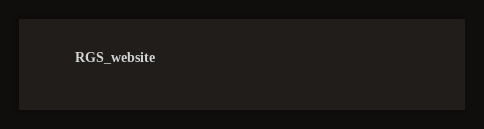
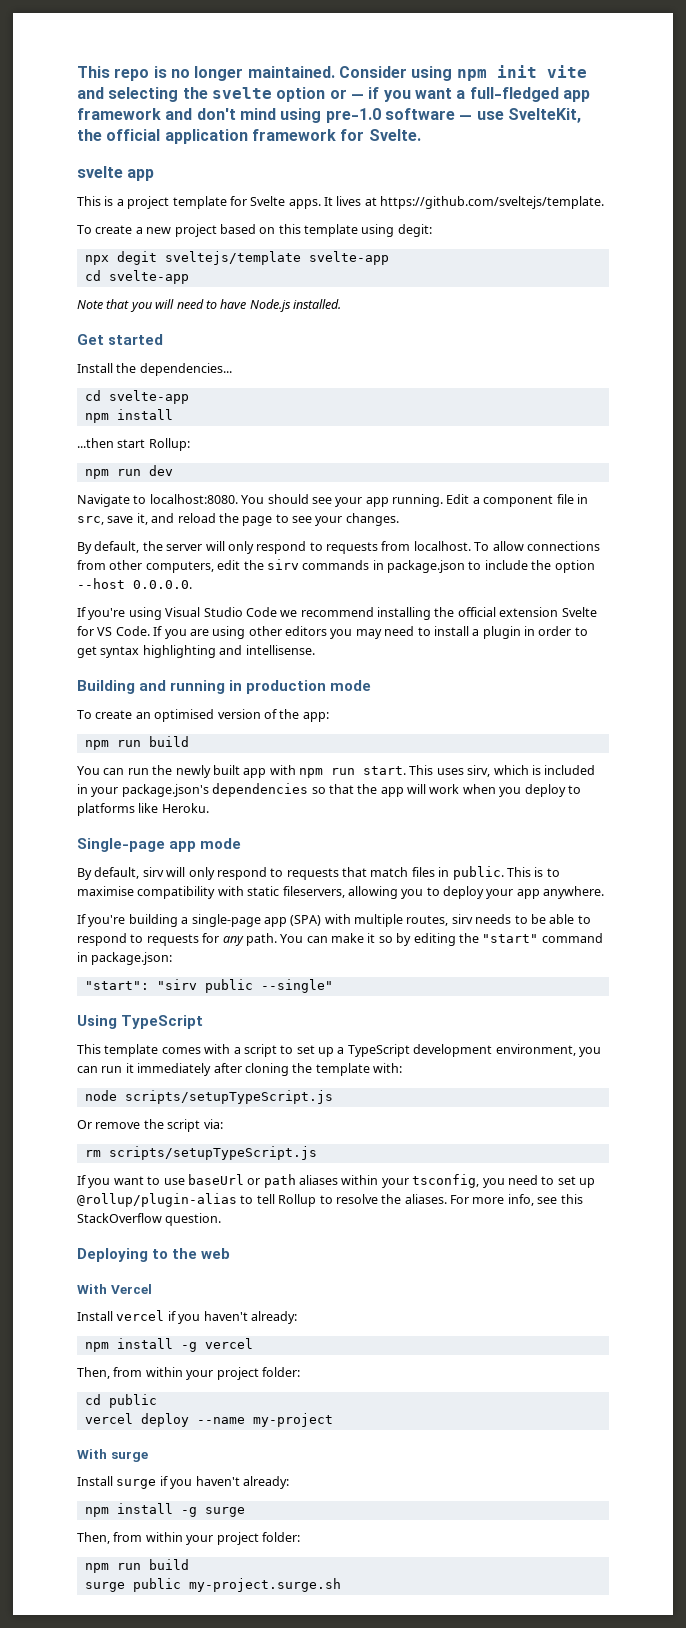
[75,52,155,64] RGS_website -> [77,65,587,81] [77,87,590,102] [77,108,581,123] [77,129,421,144] [77,166,155,181] [77,196,605,209] [77,224,432,237] [84,251,389,265] [84,270,189,284] [77,299,341,312] [77,334,164,345] [77,363,232,376] [84,390,189,404] [84,409,173,423] [77,438,190,451] [84,465,173,479] [77,494,588,507] [77,513,399,526] [77,541,600,554] [77,559,595,573] [77,578,192,589] [77,607,597,620] [77,626,588,639] [77,645,315,658] [77,680,372,694] [77,709,329,722] [84,736,189,750] [77,765,596,778] [77,783,581,797] [77,803,209,816] [77,838,242,852] [77,866,560,880] [77,886,605,899] [77,914,591,927] [77,933,603,946] [77,952,173,965] [84,979,333,993] [77,1015,204,1029] [77,1044,601,1057] [77,1063,402,1076] [84,1090,333,1104] [77,1119,223,1132] [84,1146,317,1160] [77,1174,595,1188] [77,1193,583,1207] [77,1213,222,1226] [77,1248,231,1262] [77,1284,152,1294] [77,1310,297,1324] [84,1338,253,1352] [77,1367,300,1380] [84,1394,157,1408] [84,1413,333,1427] [77,1449,148,1462] [77,1476,289,1489] [84,1503,245,1517] [77,1532,300,1545] [84,1559,189,1573] [84,1578,341,1592] This repo is no longer maintained. Consider using npm init vite and selecting the svelte option or — if you want a full-fledged app framework and don't mind using pre-1.0 software — use SvelteKit, the official application framework for Svelte. // svelte app // This is a project template for Svelte apps. It lives at https://github.com/sveltejs/template. // To create a new project based on this template using degit: // npx degit sveltejs/template svelte-app // cd svelte-app // Note that you will need to have Node.js installed. // Get started // Install the dependencies... // cd svelte-app // npm install // ...then start Rollup: // npm run dev // Navigate to localhost:8080. You should see your app running. Edit a component file in src, save it, and reload the page to see your changes. // By default, the server will only respond to requests from localhost. To allow connections from other computers, edit the sirv commands in package.json to include the option --host 0.0.0.0. // If you're using Visual Studio Code we recommend installing the official extension Svelte for VS Code. If you are using other editors you may need to install a plugin in order to get syntax highlighting and intellisense. // Building and running in production mode // To create an optimised version of the app: // npm run build // You can run the newly built app with npm run start. This uses sirv, which is included in your package.json's dependencies so that the app will work when you deploy to platforms like Heroku. // Single-page app mode // By default, sirv will only respond to requests that match files in public. This is to maximise compatibility with static fileservers, allowing you to deploy your app anywhere. // If you're building a single-page app (SPA) with multiple routes, sirv needs to be able to respond to requests for any path. You can make it so by editing the "start" command in package.json: // "start": "sirv public --single" // Using TypeScript // This template comes with a script to set up a TypeScript development environment, you can run it immediately after cloning the template with: // node scripts/setupTypeScript.js // Or remove the script via: // rm scripts/setupTypeScript.js // If you want to use baseUrl or path aliases within your tsconfig, you need to set up @rollup/plugin-alias to tell Rollup to resolve the aliases. For more info, see this StackOverflow question. // Deploying to the web // With Vercel // Install vercel if you haven't already: // npm install -g vercel // Then, from within your project folder: // cd public // vercel deploy --name my-project // With surge // Install surge if you haven't already: // npm install -g surge // Then, from within your project folder: // npm run build // surge public my-project.surge.sh

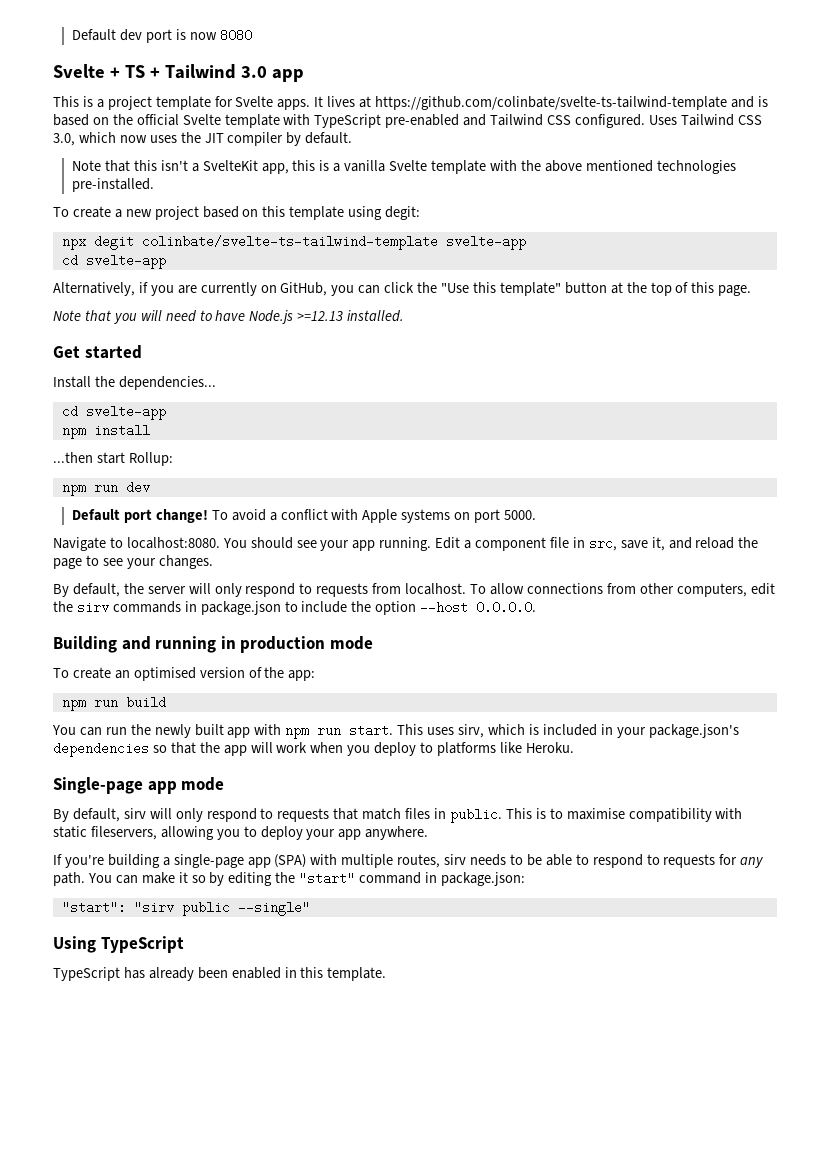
[77,65,587,81] [77,87,590,102] [77,108,581,123] [77,129,421,144] [77,166,123,178] This repo is no longer maintained. Consider using npm init vite and selecting the svelte option or — if you want a full-fledged app framework and don't mind using pre-1.0 software — use SvelteKit, the official application framework for Svelte. // svelte -> [72,29,252,43] [53,64,267,79] Default dev port is now 8080 // Svelte + TS + Tailwind 3.0
[380,196,605,209] https://github.com/sveltejs/template. -> [375,96,768,110] [53,114,762,128] [53,132,353,146] [72,160,736,174] [72,178,155,192] https://github.com/colinbate/svelte-ts-tailwind-template and is based on the official Svelte template with TypeScript pre-enabled and Tailwind CSS configured. Uses Tailwind CSS 3.0, which now uses the JIT compiler by default. // Note that this isn't a SvelteKit app, this is a vanilla Svelte template with the above mentioned technologies pre-installed.
[164,251,301,265] sveltejs/template -> [141,235,438,250] colinbate/svelte-ts-tailwind-template
(189, 277) none -> [53,282,752,296] // Alternatively, if you are currently on GitHub, you can click the "Use this template" button at the top of this page.
(291, 305) none -> [297,311,344,321] >=12.13
(173, 470) none -> [72,509,537,523] // Default port change! To avoid a conflict with Apple systems on port 5000.
[77,607,597,620] [77,626,588,639] [77,645,315,658] // If you're using Visual Studio Code we recommend installing the official extension Svelte for VS Code. If you are using other editors you may need to install a plugin in order to get syntax highlighting and intellisense. -> (537, 607) none
[77,1044,601,1057] [77,1063,402,1076] [84,1090,333,1104] [77,1119,223,1132] [84,1146,317,1160] [77,1174,595,1188] [77,1193,583,1207] [77,1213,222,1226] [77,1248,231,1262] [77,1284,152,1294] [77,1310,297,1324] [84,1338,253,1352] [77,1367,300,1380] [84,1394,157,1408] [84,1413,333,1427] [77,1449,148,1462] [77,1476,289,1489] [84,1503,245,1517] [77,1532,300,1545] [84,1559,189,1573] [84,1578,341,1592] This template comes with a script to set up a TypeScript development environment, you can run it immediately after cloning the template with: // node scripts/setupTypeScript.js // Or remove the script via: // rm scripts/setupTypeScript.js // If you want to use baseUrl or path aliases within your tsconfig, you need to set up @rollup/plugin-alias to tell Rollup to resolve the aliases. For more info, see this StackOverflow question. // Deploying to the web // With Vercel // Install vercel if you haven't already: // npm install -g vercel // Then, from within your project folder: // cd public // vercel deploy --name my-project // With surge // Install surge if you haven't already: // npm install -g surge // Then, from within your project folder: // npm run build // surge public my-project.surge.sh -> [53,967,387,981] TypeScript has already been enabled in this template.

